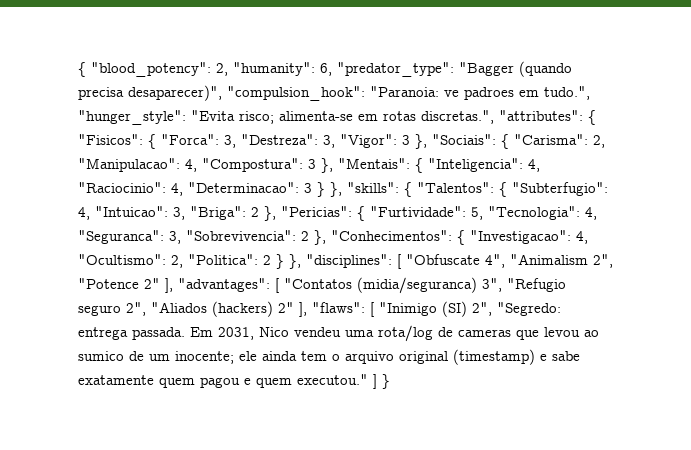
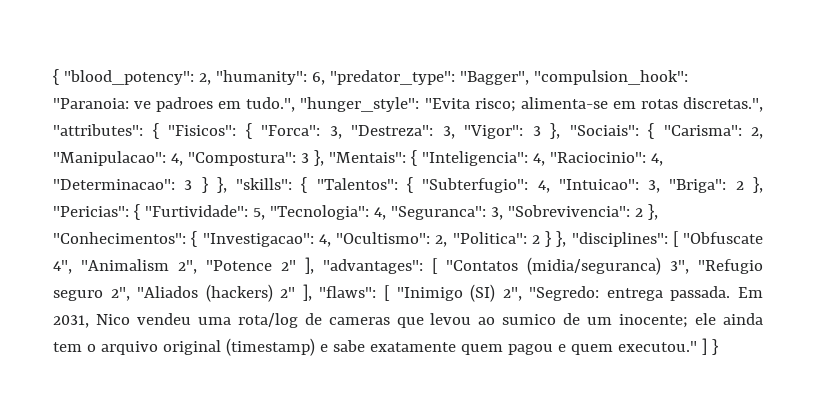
[459,61,572,77] [78,85,222,101] "Bagger (quando precisa desaparecer)", -> [459,71,529,85] "Bagger",

